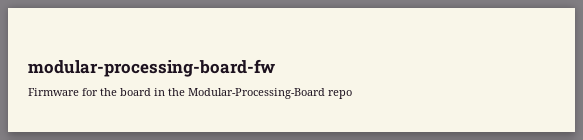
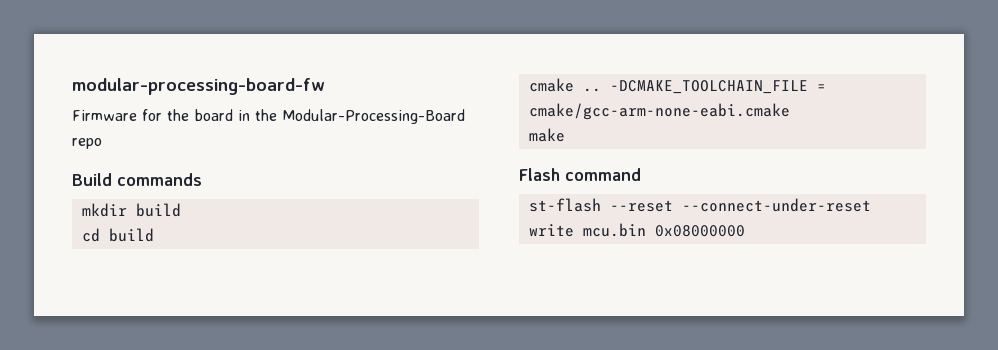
(352, 94) none -> [72,173,202,186] [81,203,181,217] [81,228,154,242] [528,78,826,94] [528,103,790,120] [528,128,565,142] [519,168,641,181] [528,198,871,212] [528,223,745,237] // Build commands // mkdir build // cd build // cmake .. -DCMAKE_TOOLCHAIN_FILE = cmake/gcc-arm-none-eabi.cmake // make // Flash command // st-flash --reset --connect-under-reset write mcu.bin 0x08000000

